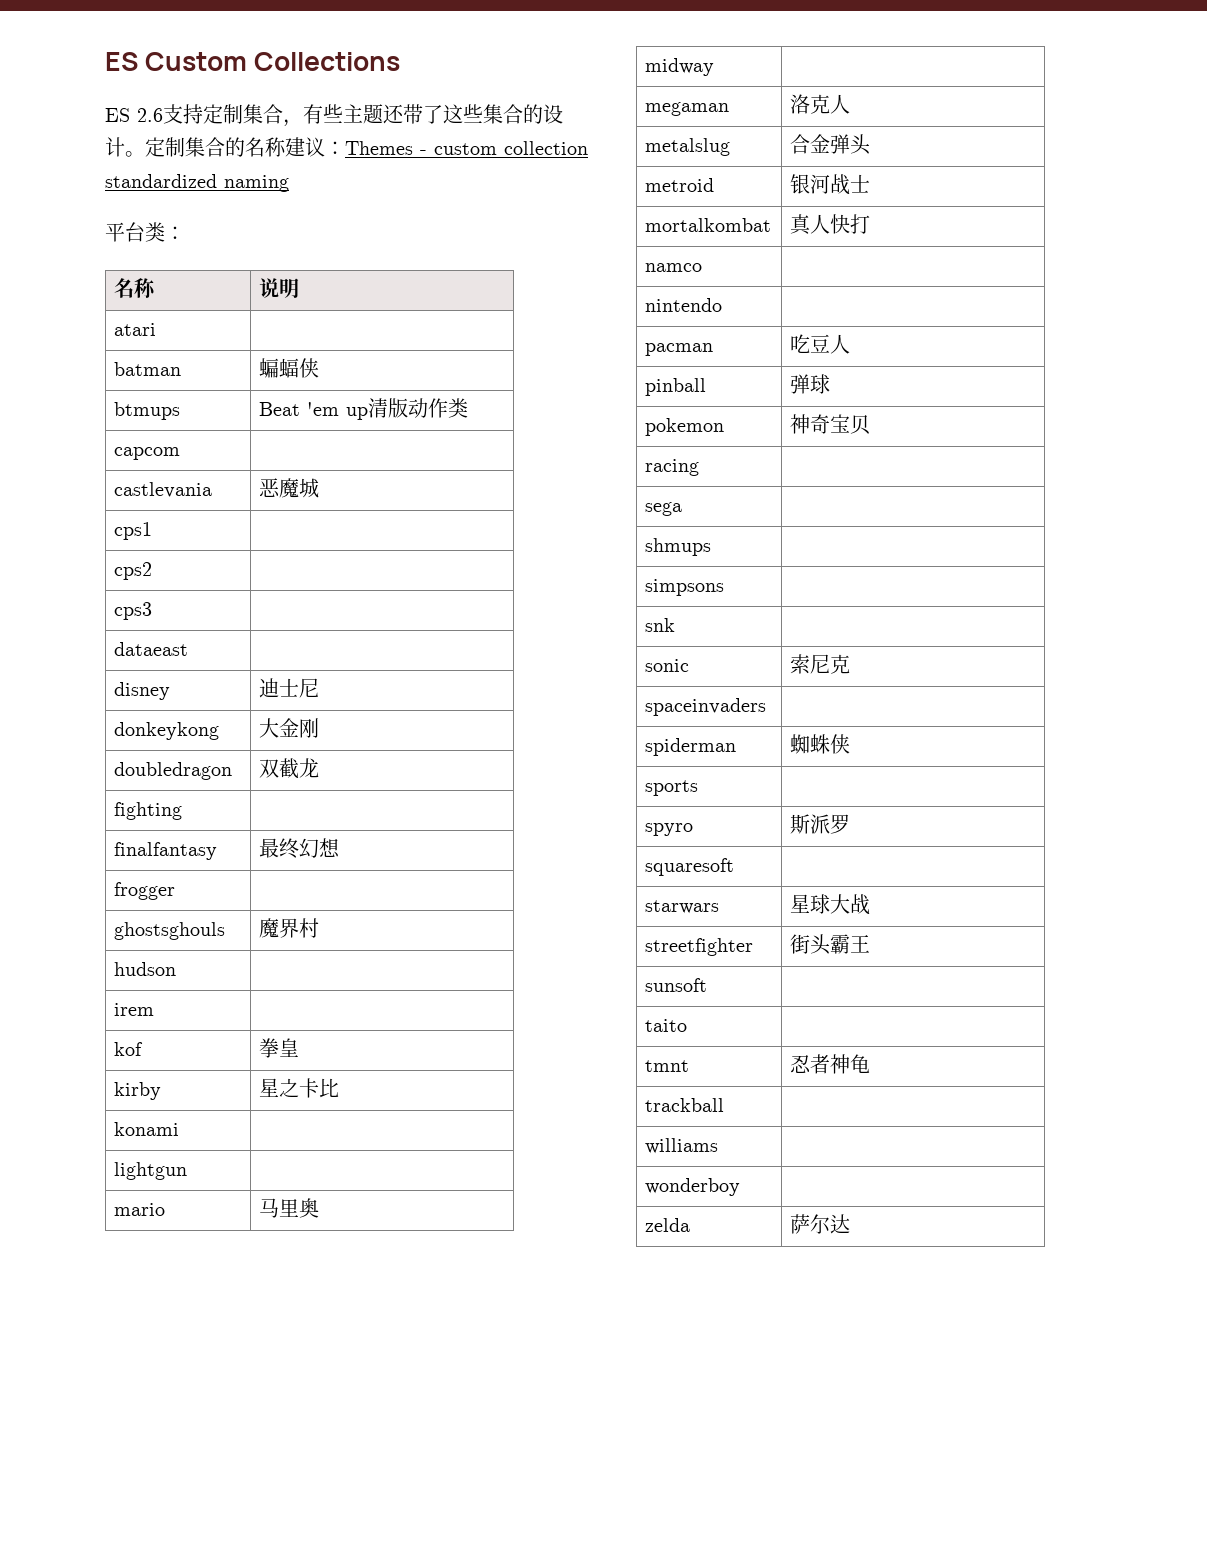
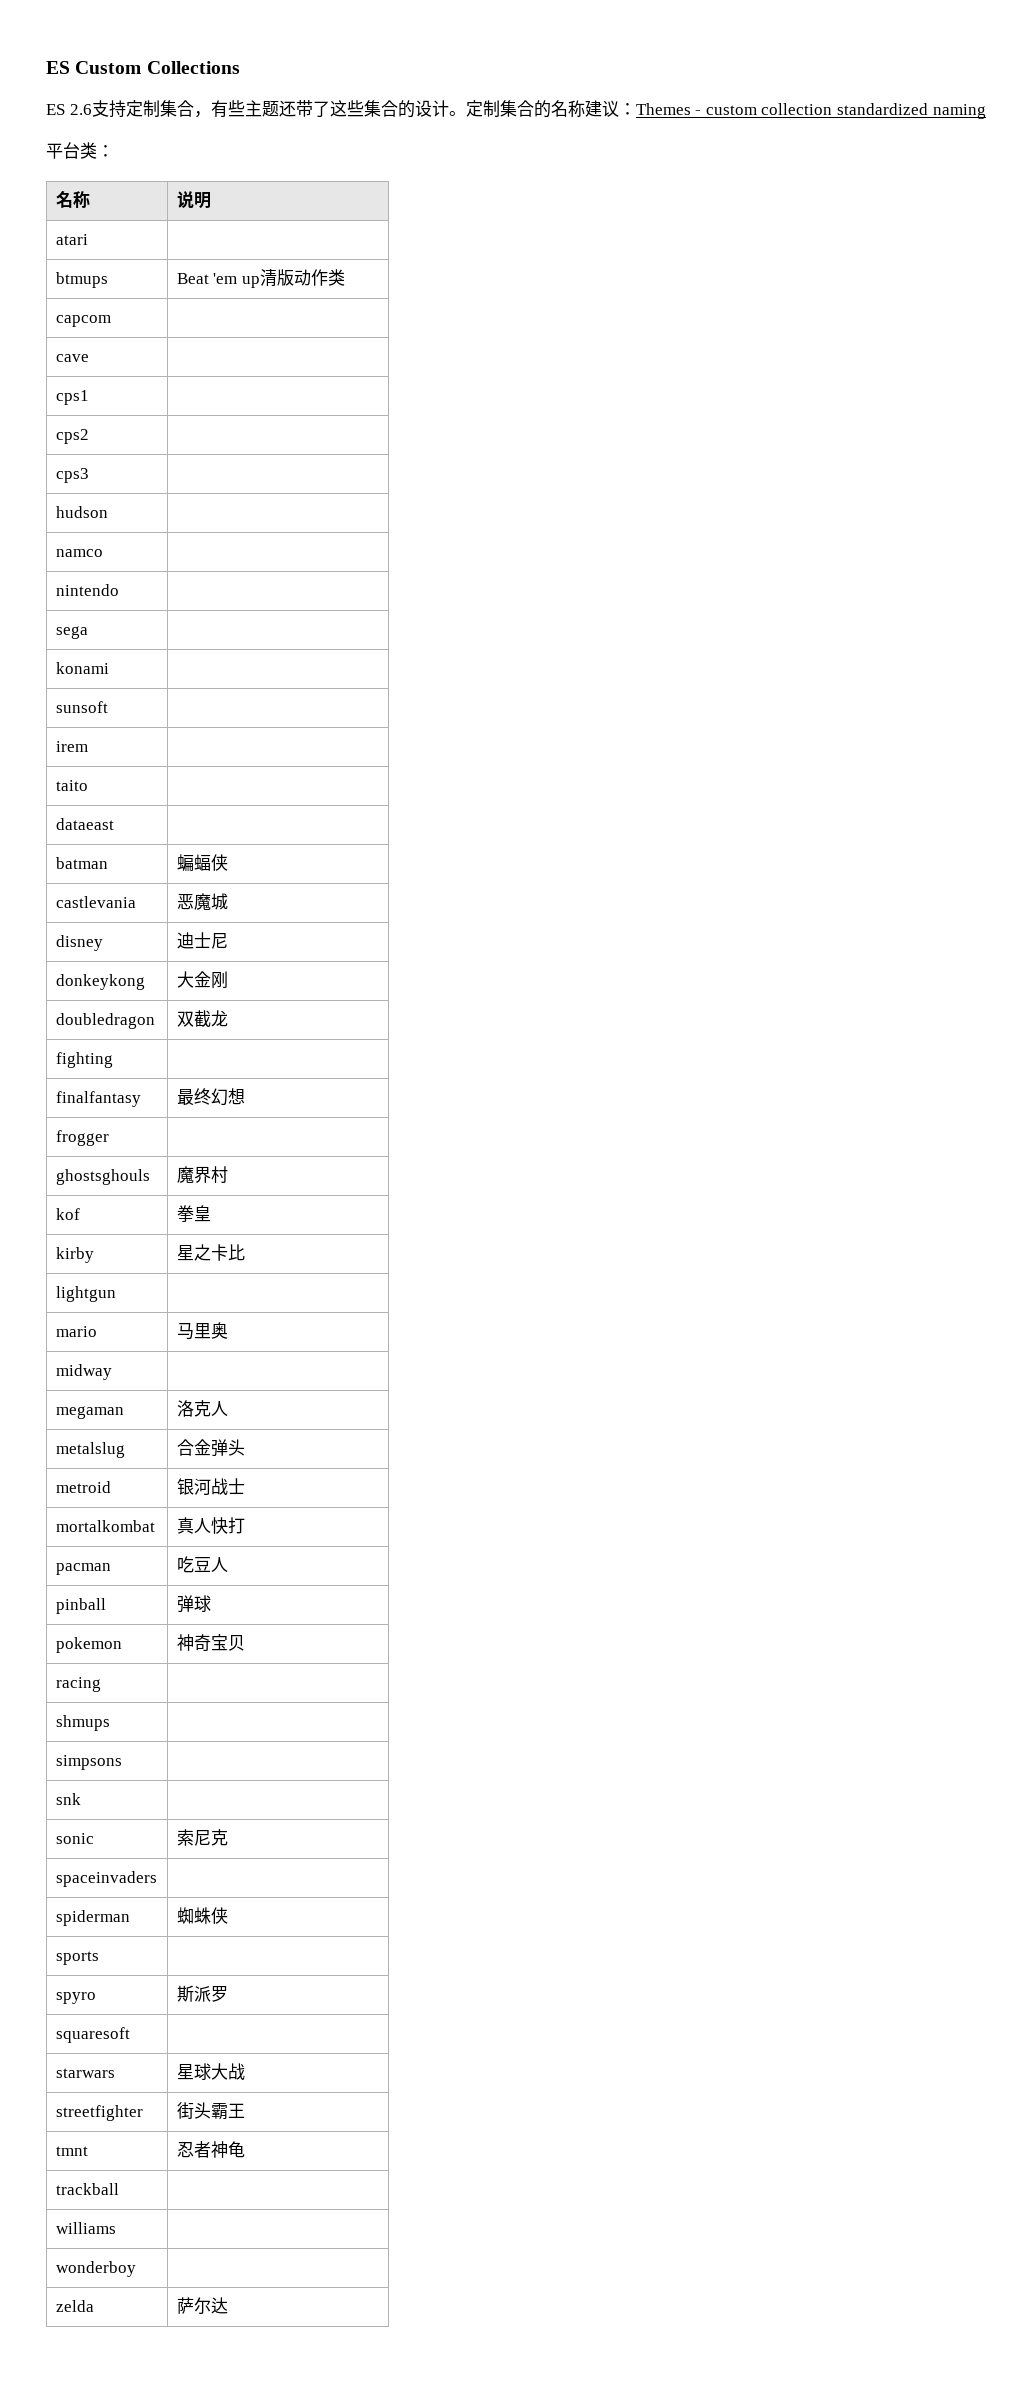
[114,362,182,376] [259,358,320,378] // batman | 蝙蝠侠 -> (88, 239) none
[114,482,213,498] [259,478,320,498] castlevania | 恶魔城 -> [55,354,89,362] cave |
[114,642,189,656] dataeast | -> [55,506,108,518] [55,549,103,557] [55,584,119,596] [55,626,88,639] [55,662,109,674] [55,701,108,713] [55,741,88,752] [55,780,88,791] [55,818,114,830] [55,857,108,869] [176,854,228,872] [55,896,136,908] [176,893,228,910] hudson | // namco | // nintendo | // sega | // konami | // sunsoft | // irem | // taito | // dataeast | // batman | 蝙蝠侠 // castlevania | 恶魔城
[114,962,177,976] [114,1003,155,1016] // hudson | // irem | -> (228, 1174) none
[114,1122,180,1136] // konami | -> (245, 1252) none
[645,263,703,272] [645,298,723,312] // namco | // nintendo | -> (245, 1525) none
[645,502,683,516] // sega | -> (101, 1684) none
[645,978,708,992] [645,1019,688,1032] // sunsoft | // taito | -> (245, 2110) none

